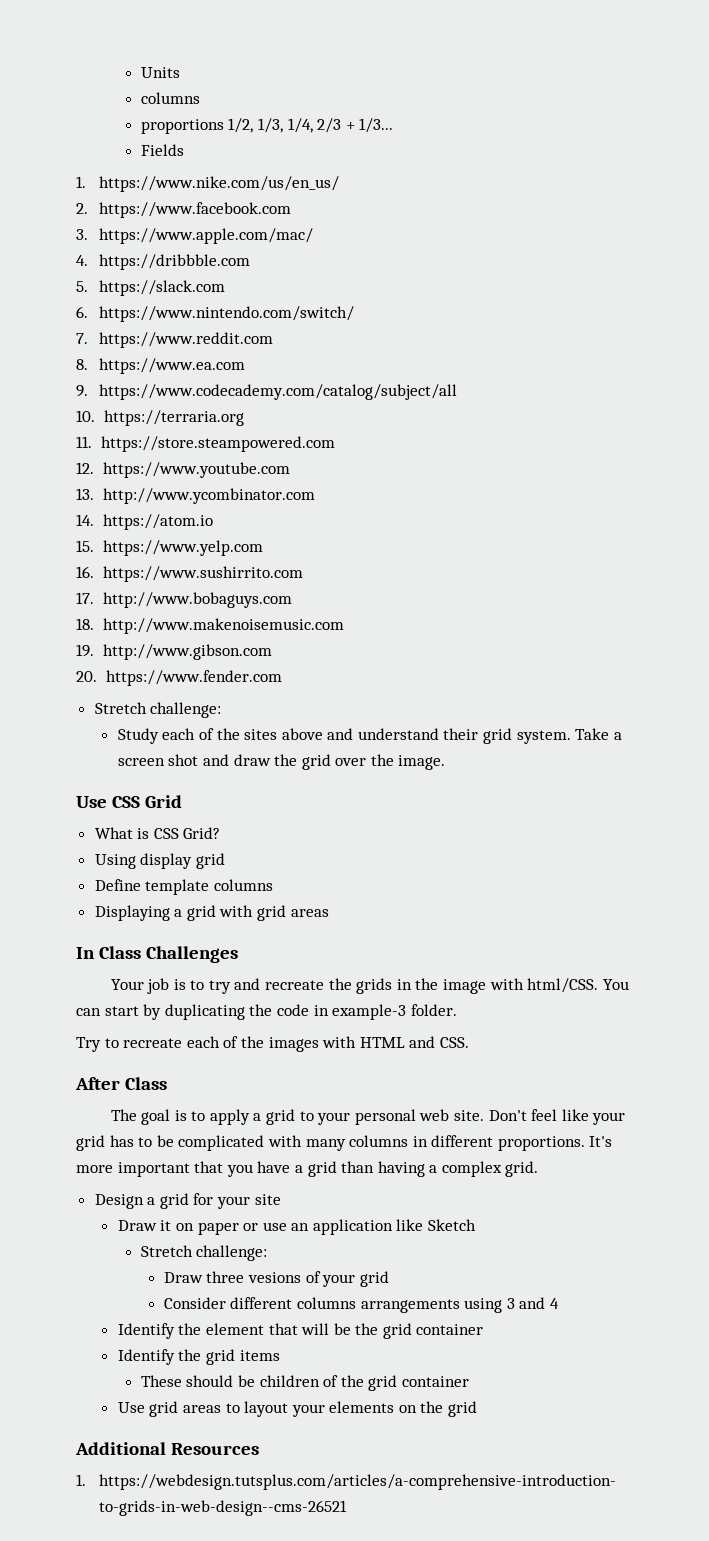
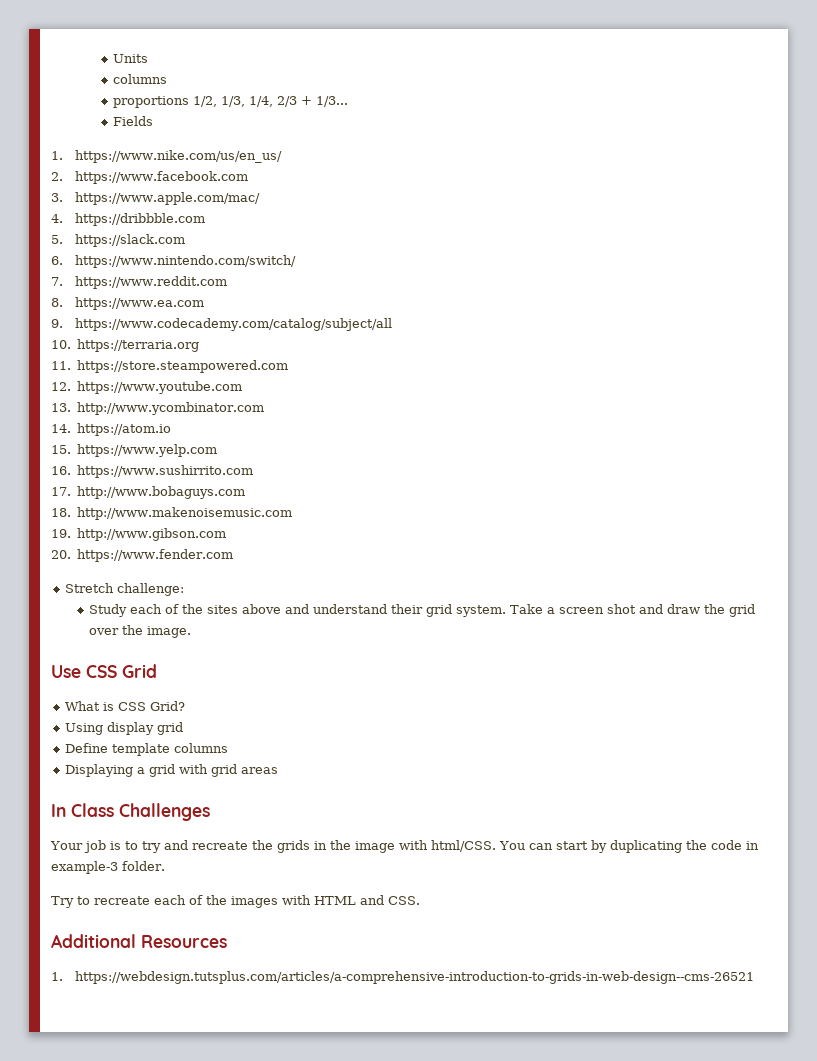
[75,1077,167,1090] [110,1109,626,1125] [76,1135,613,1151] [76,1161,539,1177] [94,1193,281,1209] [117,1219,477,1235] [140,1245,268,1261] [163,1271,389,1287] [163,1297,559,1313] [117,1323,484,1339] [117,1349,280,1365] [140,1375,469,1391] [117,1401,478,1417] // After Class // The goal is to apply a grid to your personal web site. Don't feel like your grid has to be complicated with many columns in different proportions. It's more important that you have a grid than having a complex grid. // Design a grid for your site // Draw it on paper or use an application like Sketch // Stretch challenge: // Draw three vesions of your grid // Consider different columns arrangements using 3 and 4 // Identify the element that will be the grid container // Identify the grid items // These should be children of the grid container // Use grid areas to layout your elements on the grid -> (420, 900) none

